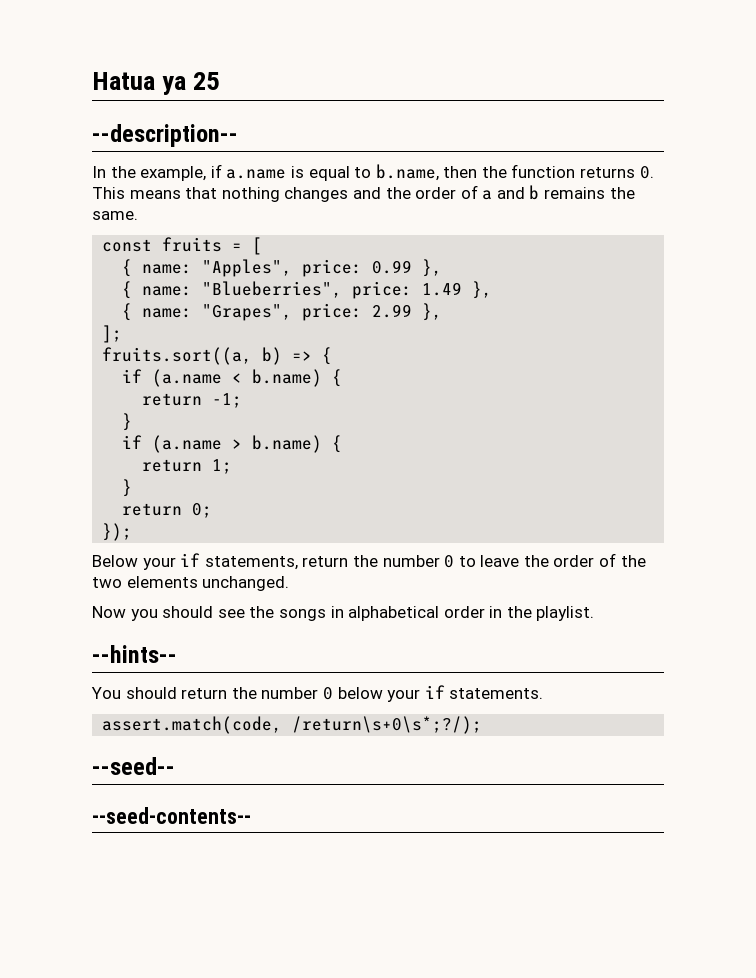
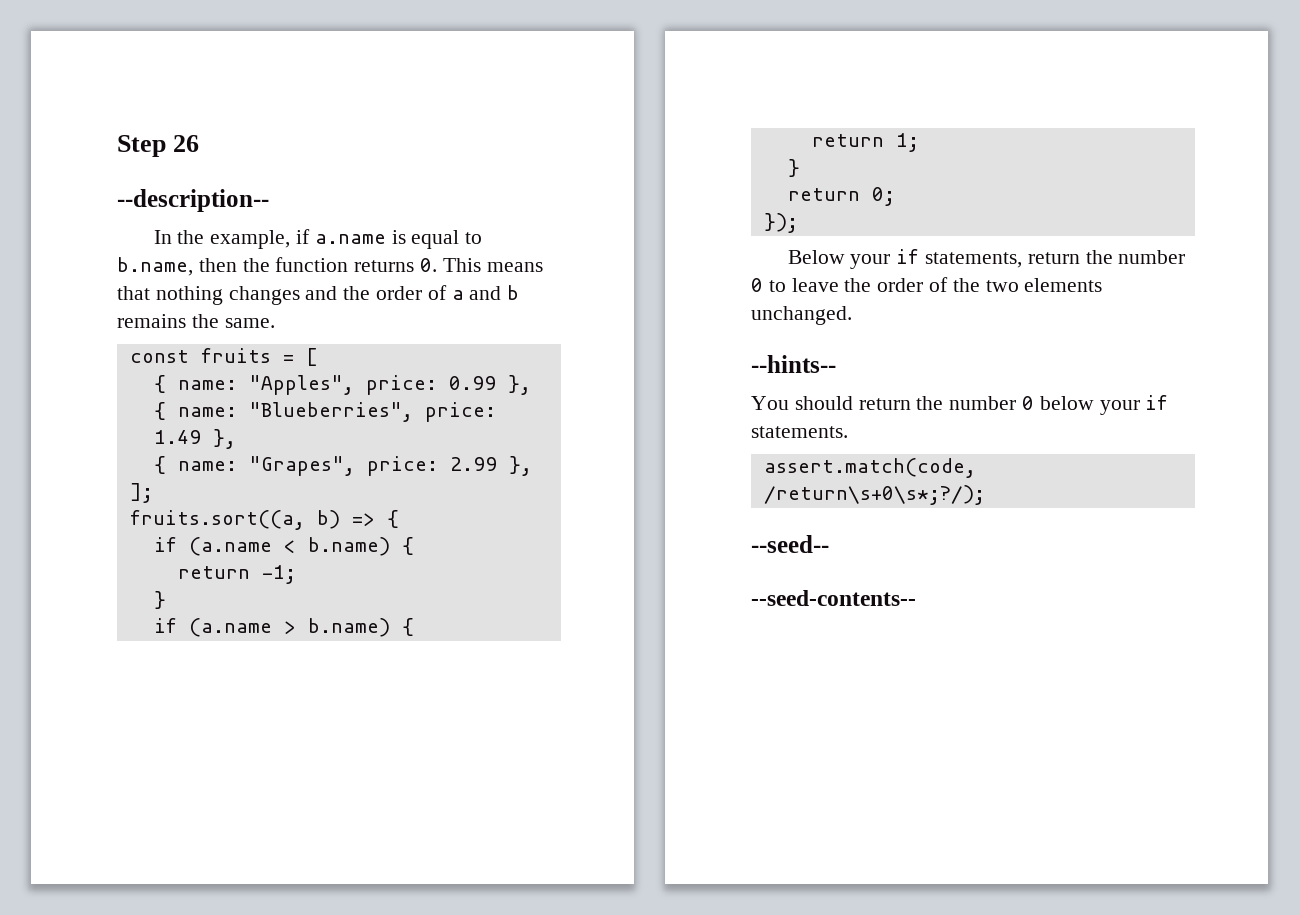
[92,72,220,95] Hatua ya 25 -> [117,135,200,157] Step 26
[92,606,595,621] // Now you should see the songs in alphabetical order in the playlist. -> (852, 315) none

